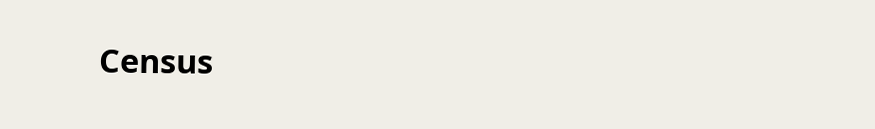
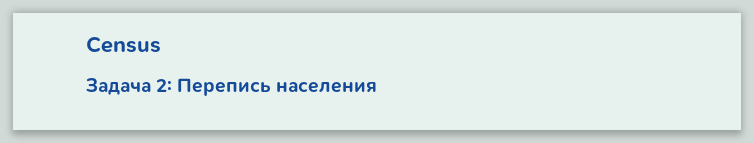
(214, 61) none -> [85,78,378,96] // Задача 2: Перепись населения

